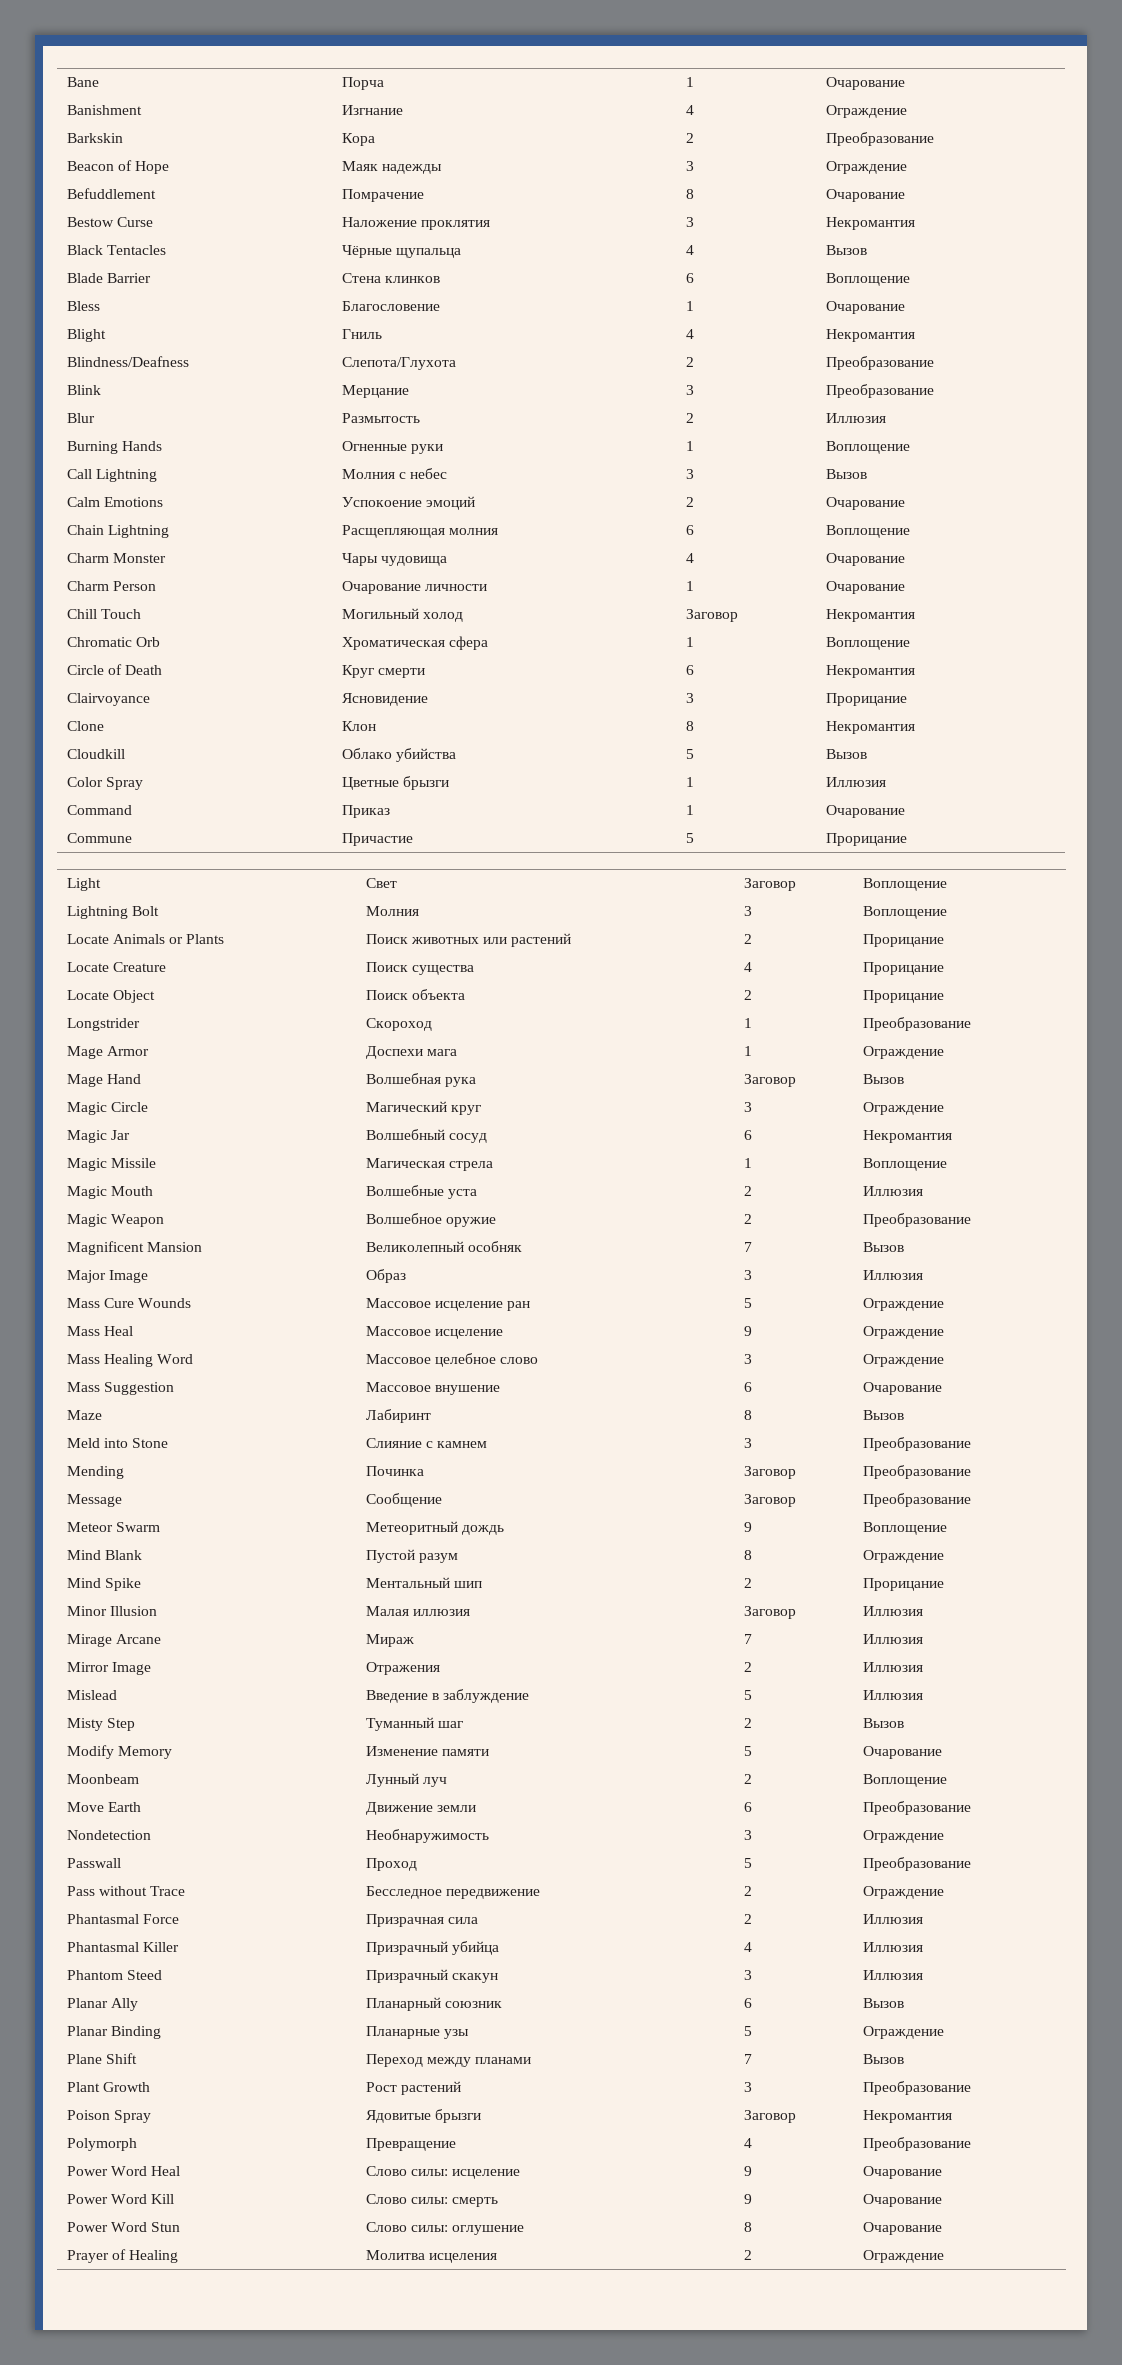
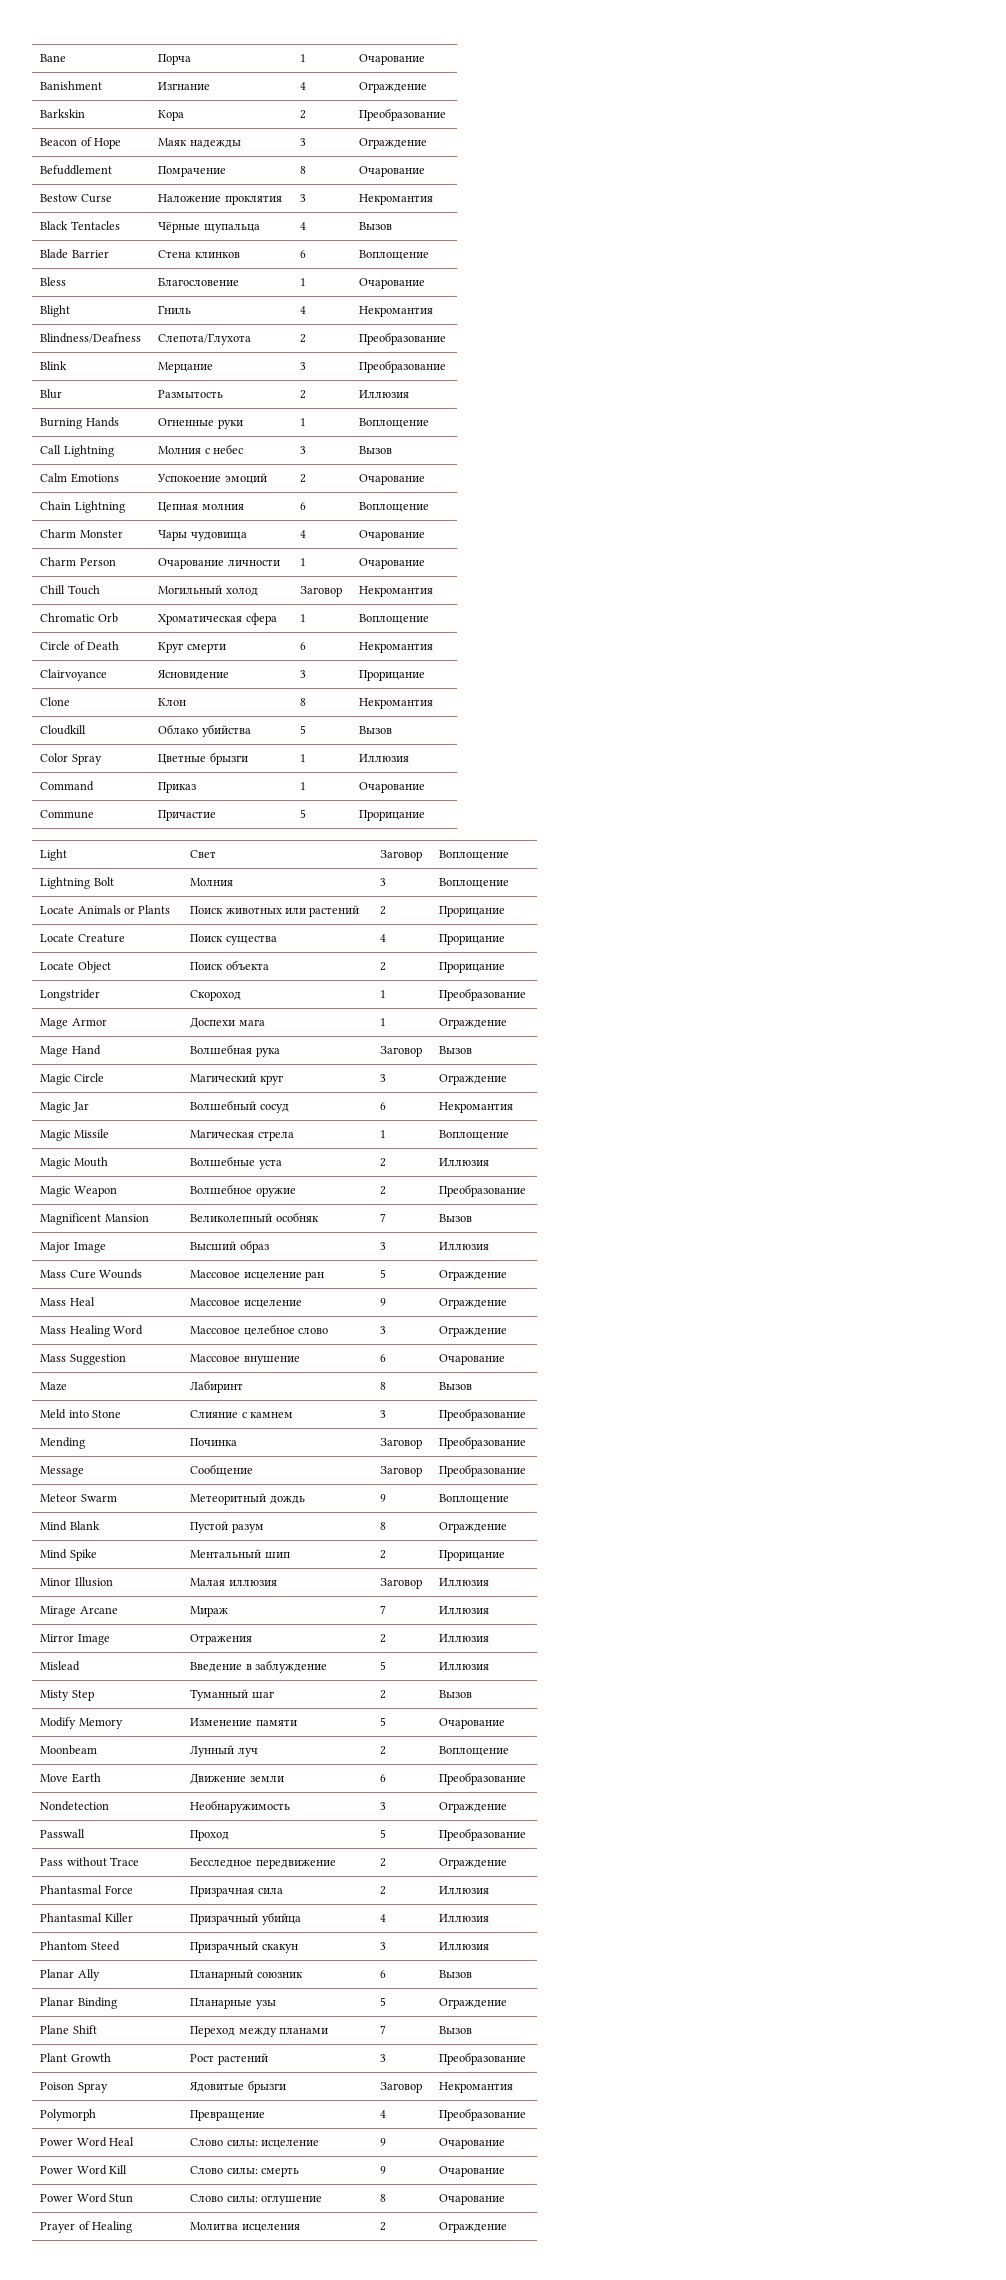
[341,525,445,538] Расщепляющая -> [158,502,199,512] Цепная
[365,1269,406,1283] Образ -> [190,1240,269,1253] Высший образ

